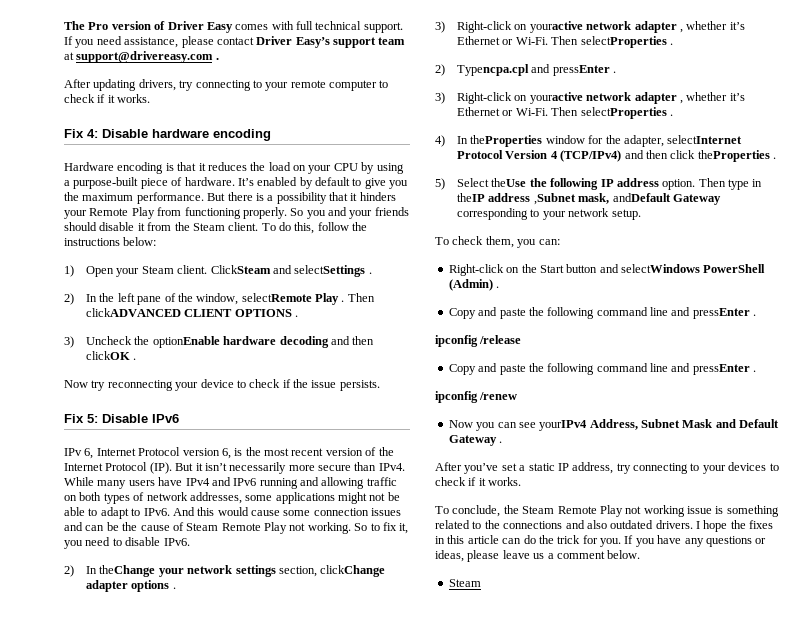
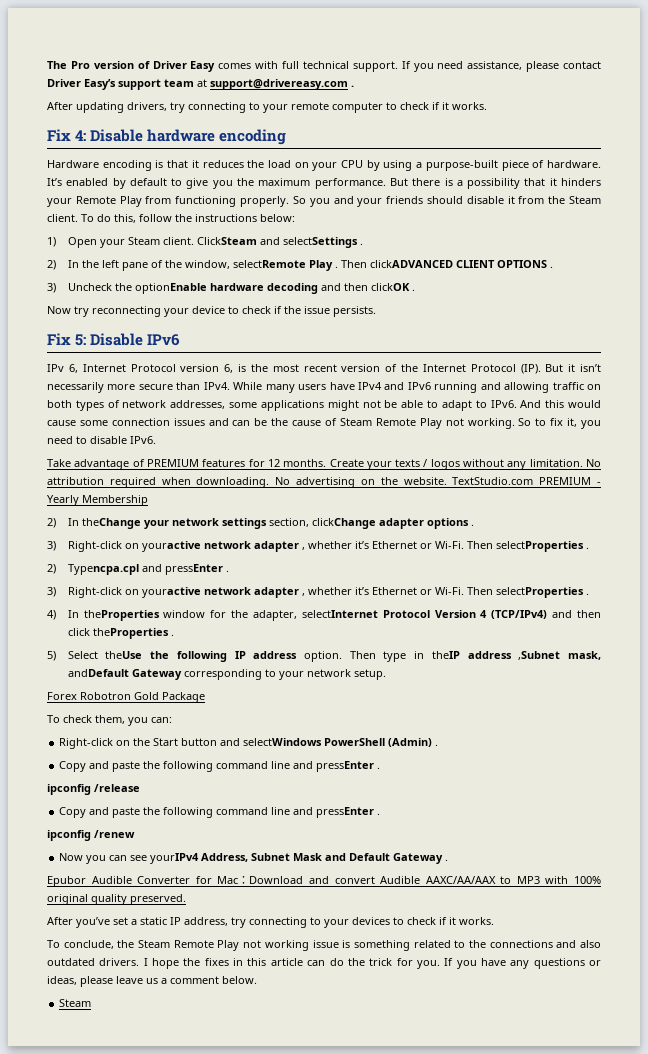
(190, 542) none -> [47,459,601,470] [47,477,601,488] [47,495,148,506] // Take advantage of PREMIUM features for 12 months. Create your texts / logos without any limitation. No attribution required when downloading. No advertising on the website. TextStudio.com PREMIUM - Yearly Membership
(641, 214) none -> [47,692,205,703] // Forex Robotron Gold Package
(503, 442) none -> [47,876,601,887] [47,894,186,905] // Epubor Audible Converter for Mac：Download and convert Audible AAXC/AA/AAX to MP3 with 100% original quality preserved.

